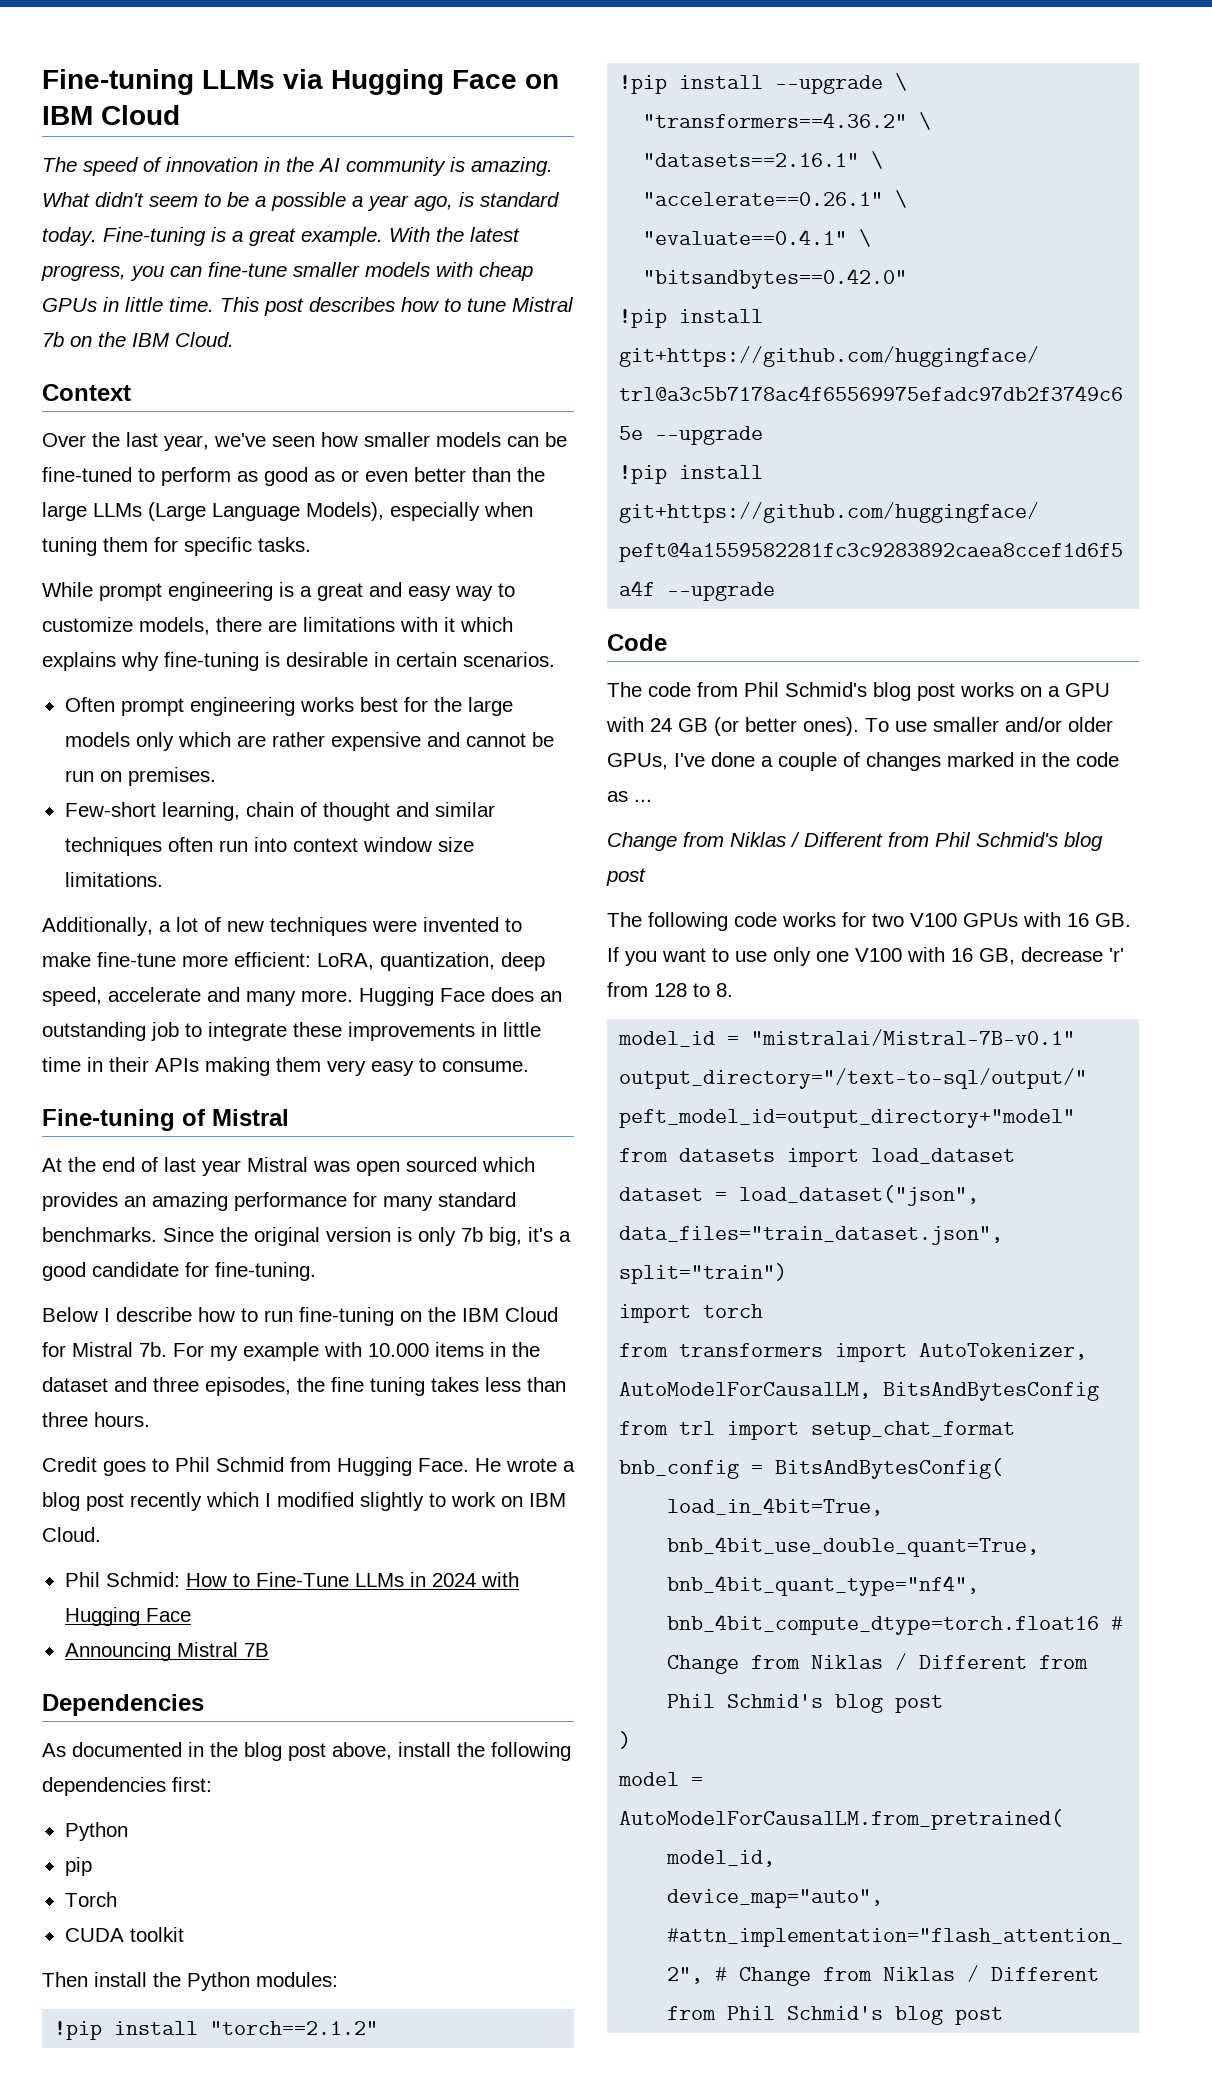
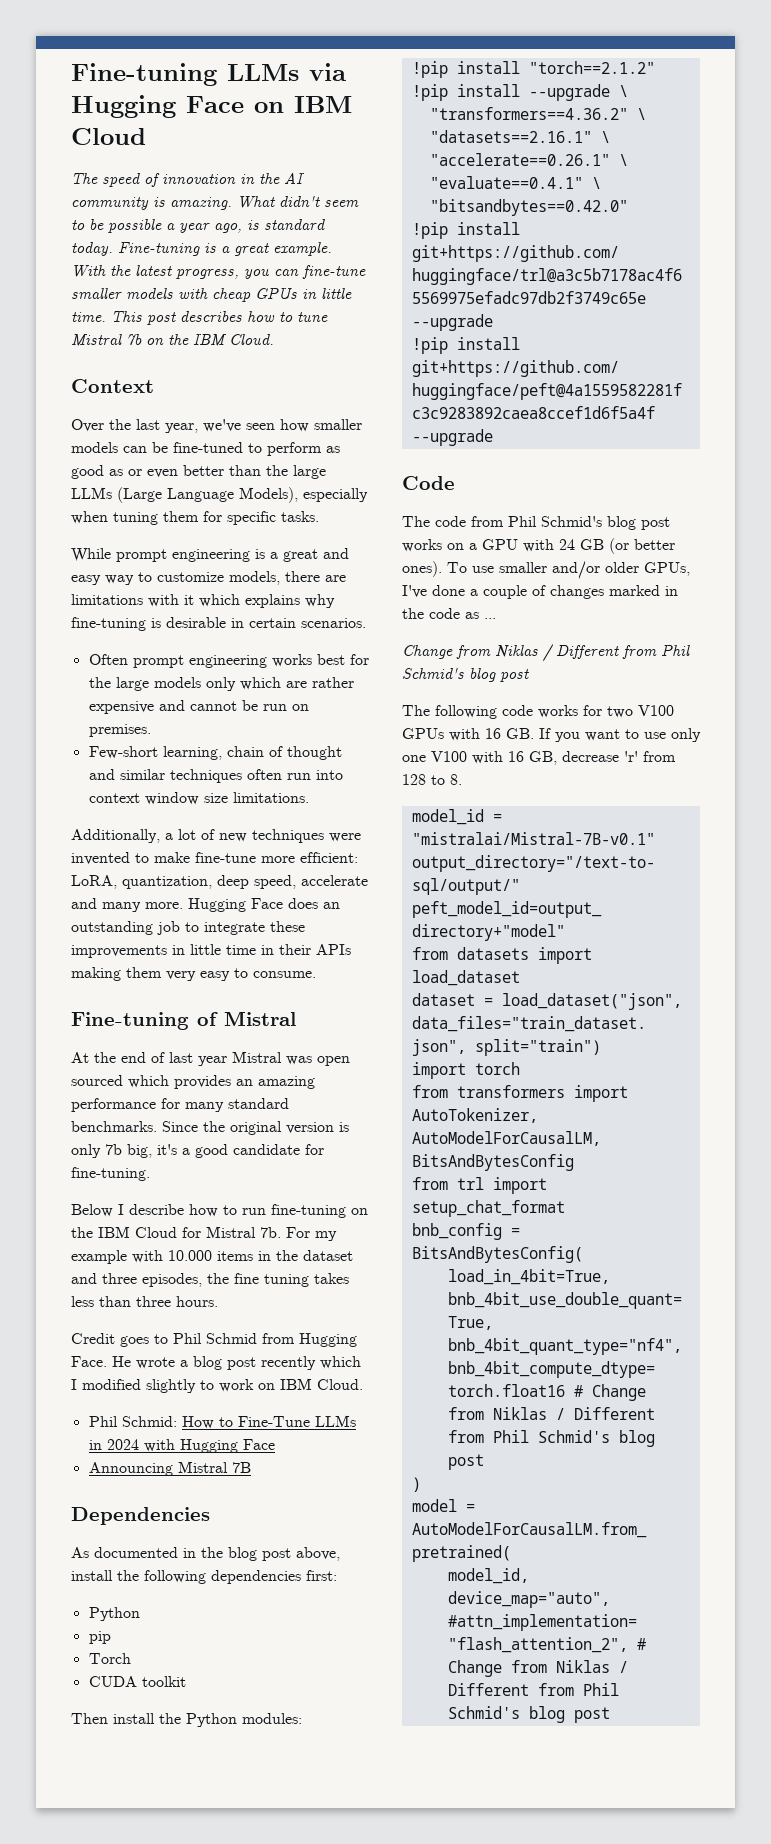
[255,196,266,207] a -> (104, 224) none

